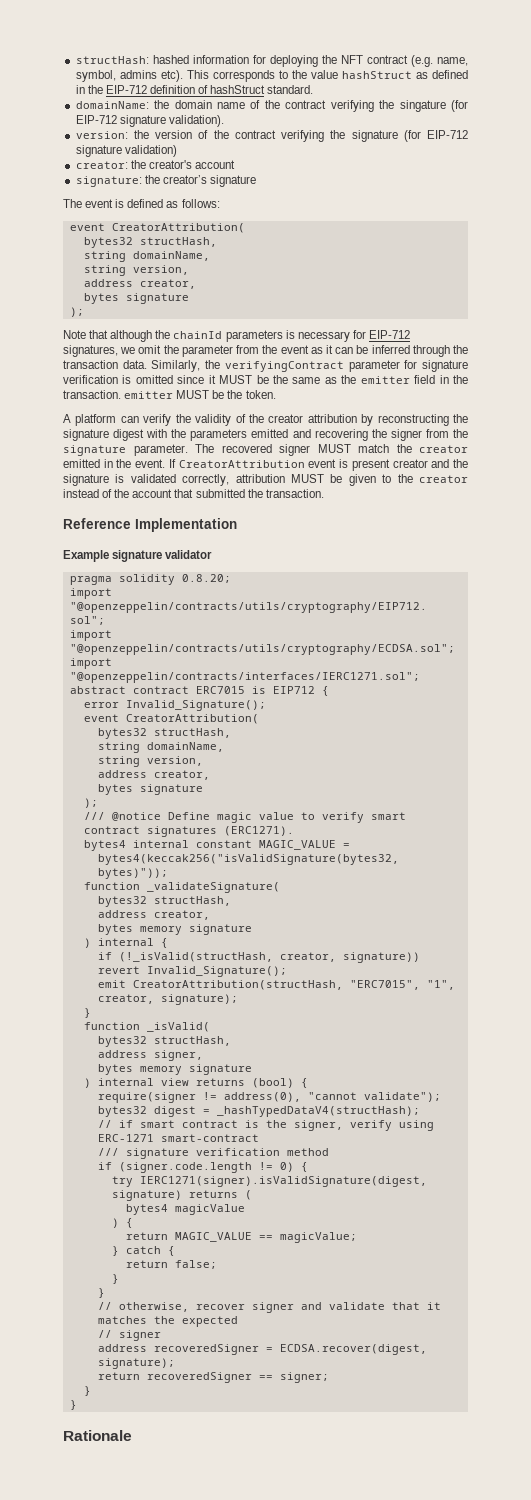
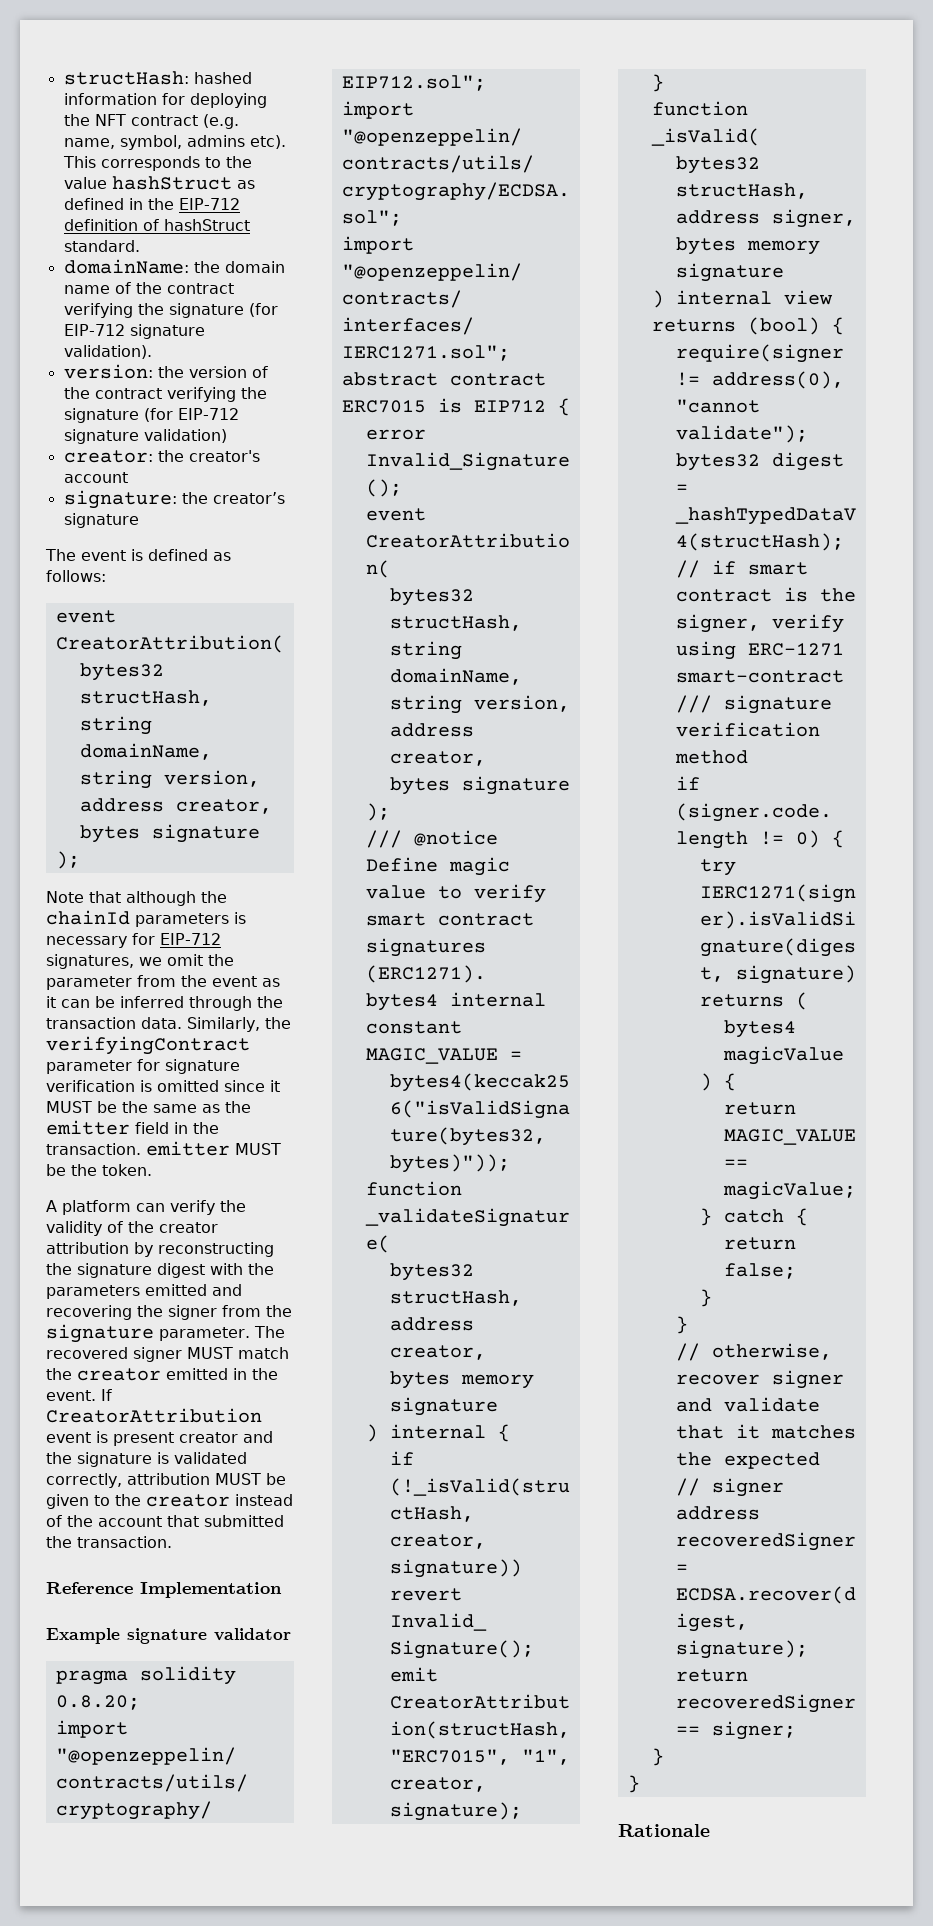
[399,100,446,112] singature -> [168,303,244,318] signature

